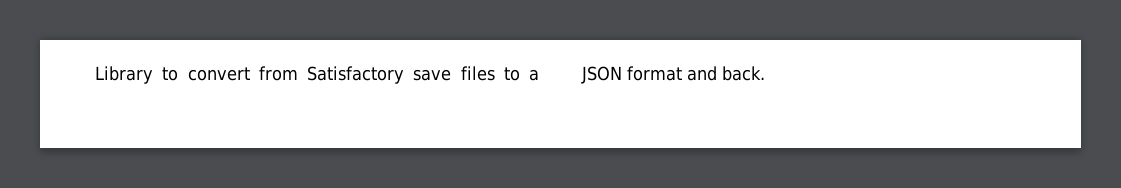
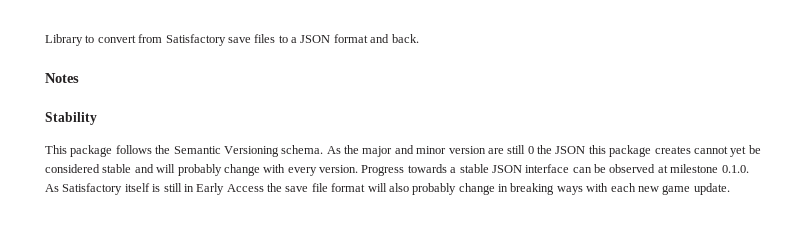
(765, 73) none -> [45,73,79,83] [45,112,97,125] [45,145,761,157] [45,164,749,176] [45,183,730,195] // Notes // Stability // This package follows the Semantic Versioning schema. As the major and minor version are still 0 the JSON this package creates cannot yet be considered stable and will probably change with every version. Progress towards a stable JSON interface can be observed at milestone 0.1.0. As Satisfactory itself is still in Early Access the save file format will also probably change in breaking ways with each new game update.

